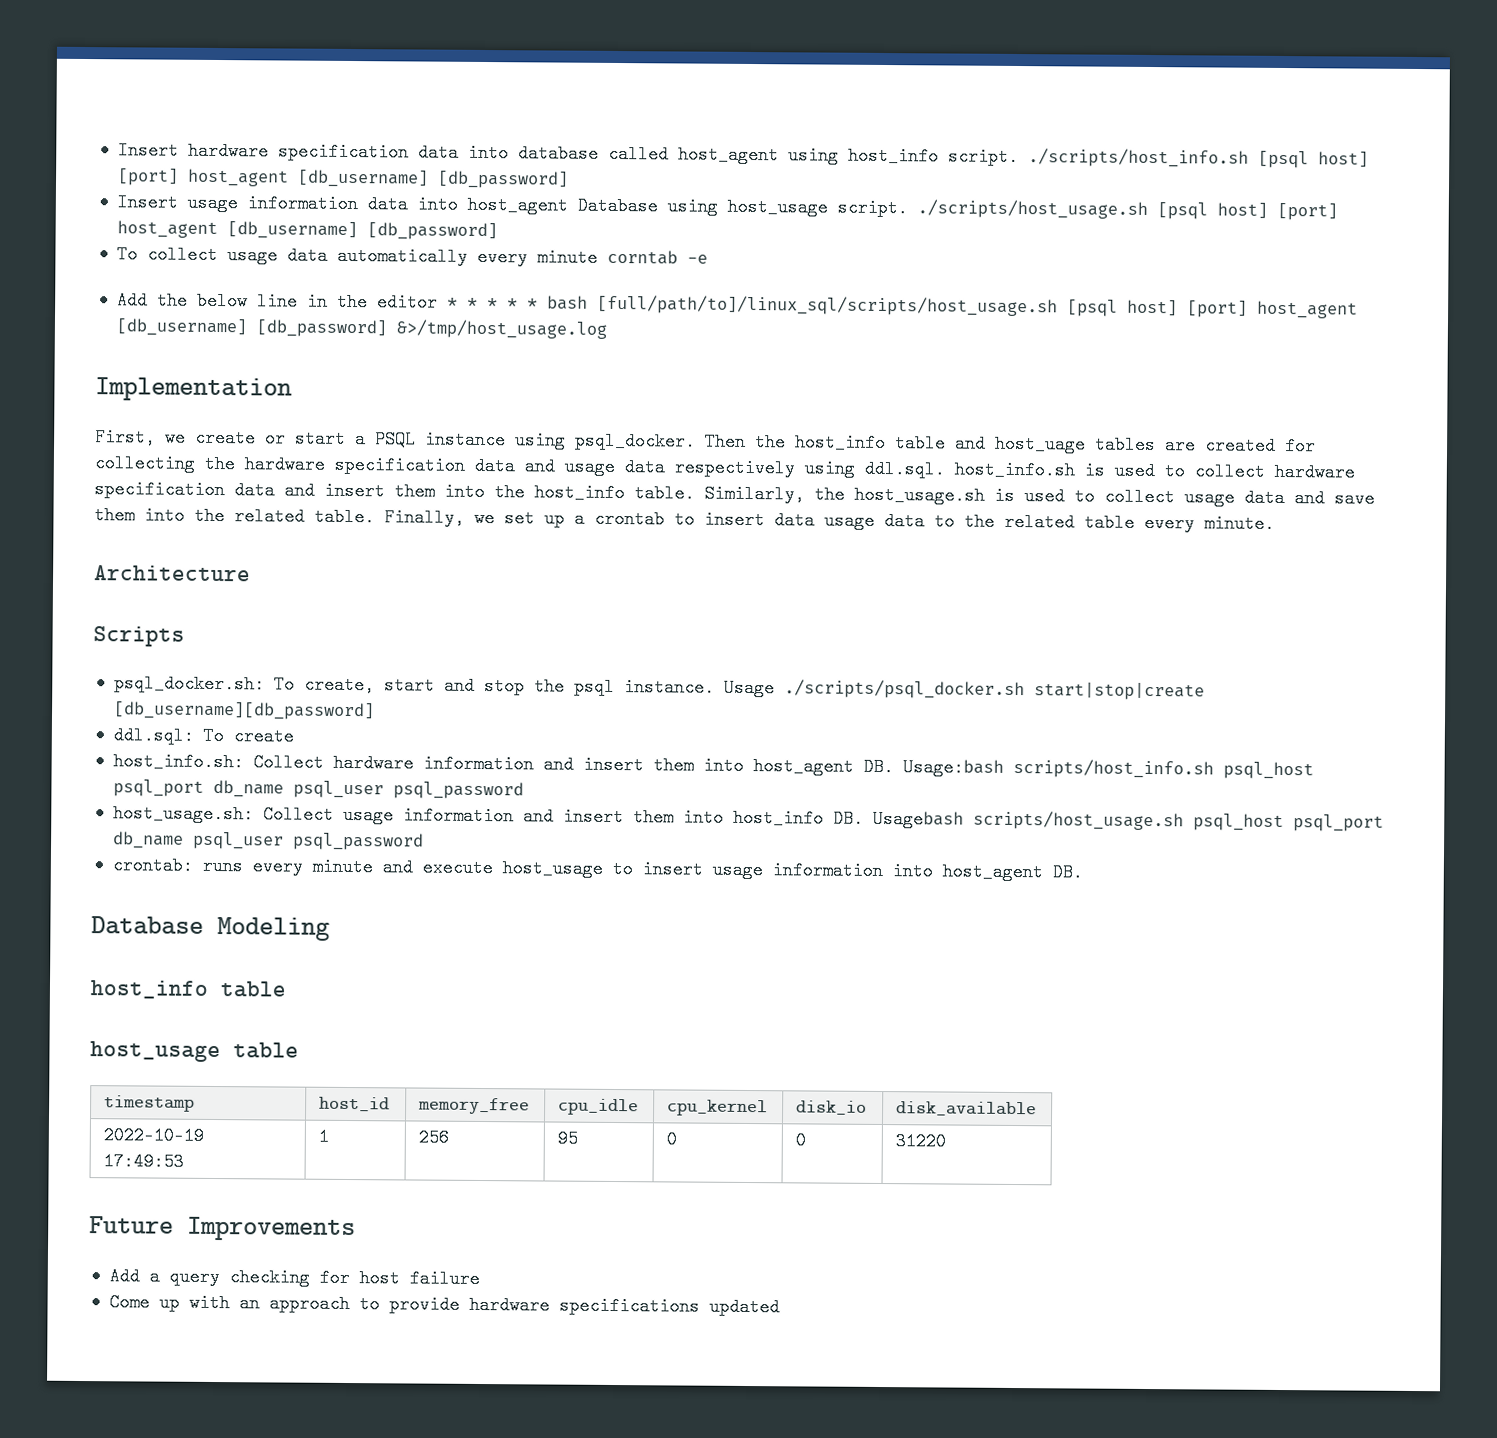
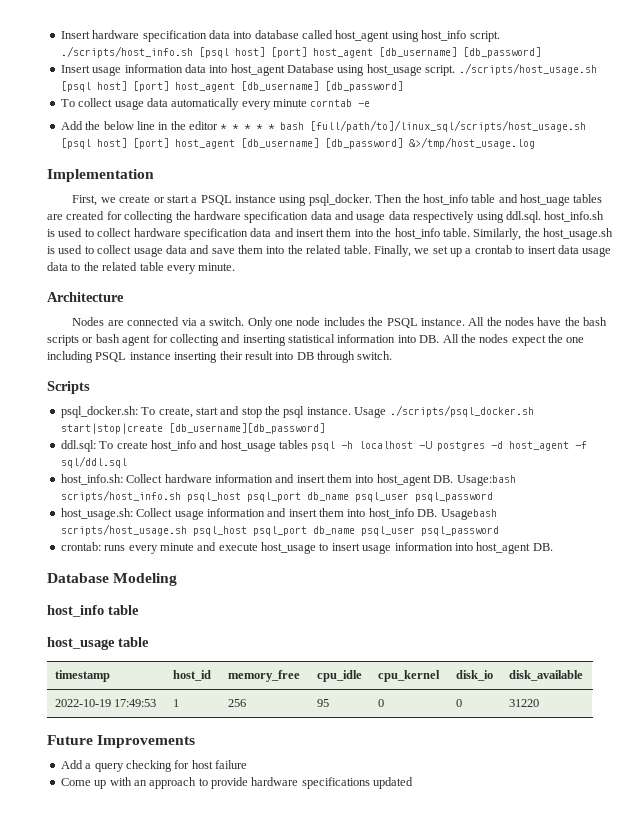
(251, 573) none -> [72,317,608,329] [47,334,585,346] [47,351,393,363] // Nodes are connected via a switch. Only one node includes the PSQL instance. All the nodes have the bash scripts or bash agent for collecting and inserting statistical information into DB. All the nodes expect the one including PSQL instance inserting their result into DB through switch.
(294, 736) none -> [150,440,588,452] [60,456,127,468] host_info and host_usage tables psql -h localhost -U postgres -d host_agent -f sql/ddl.sql

